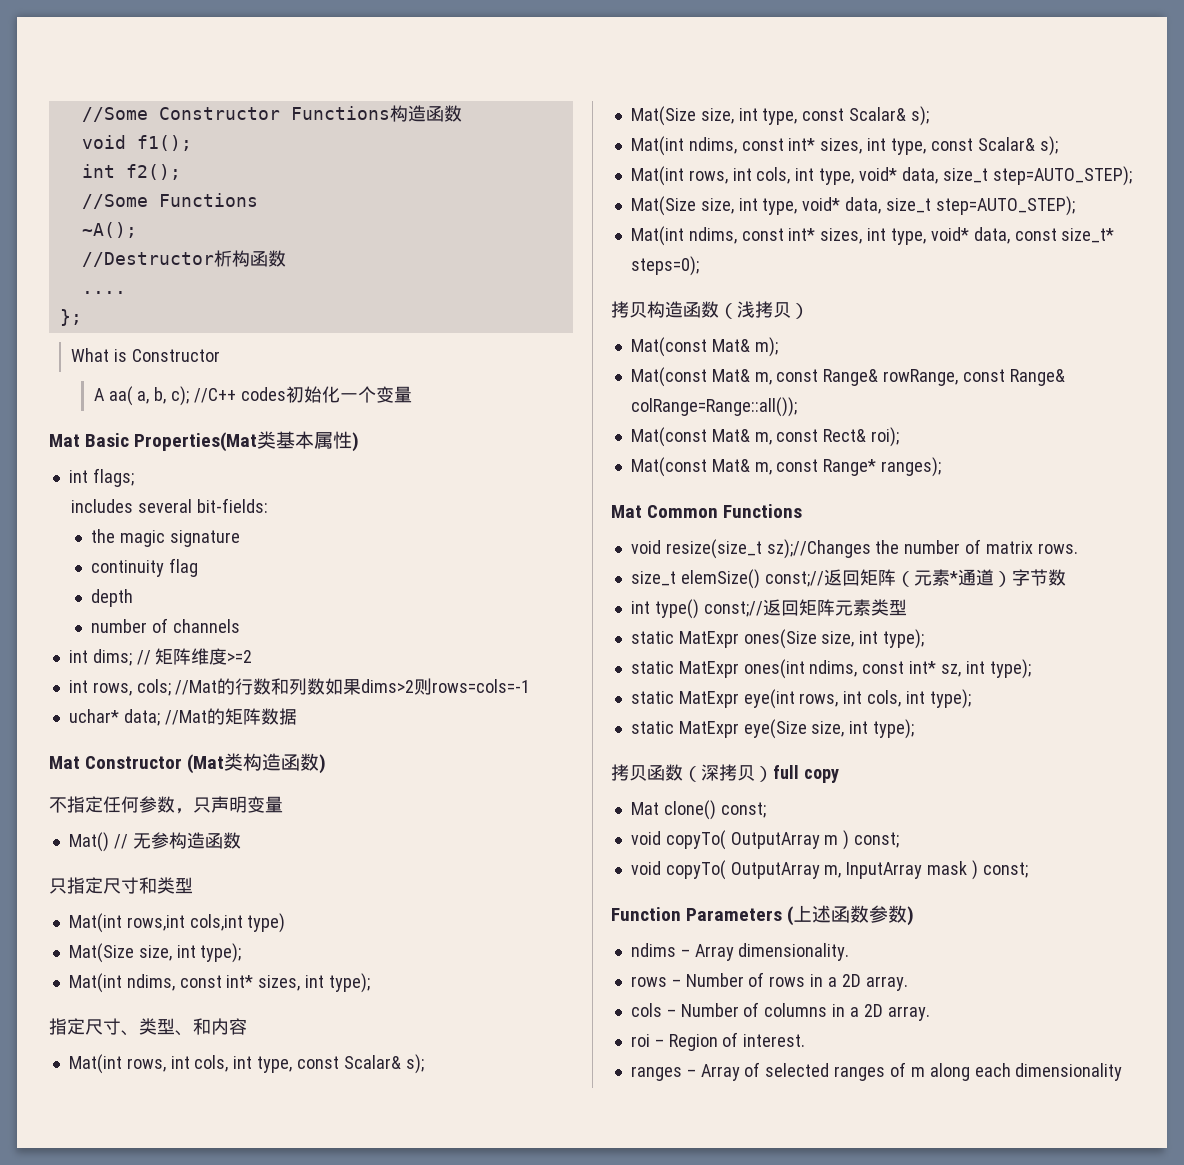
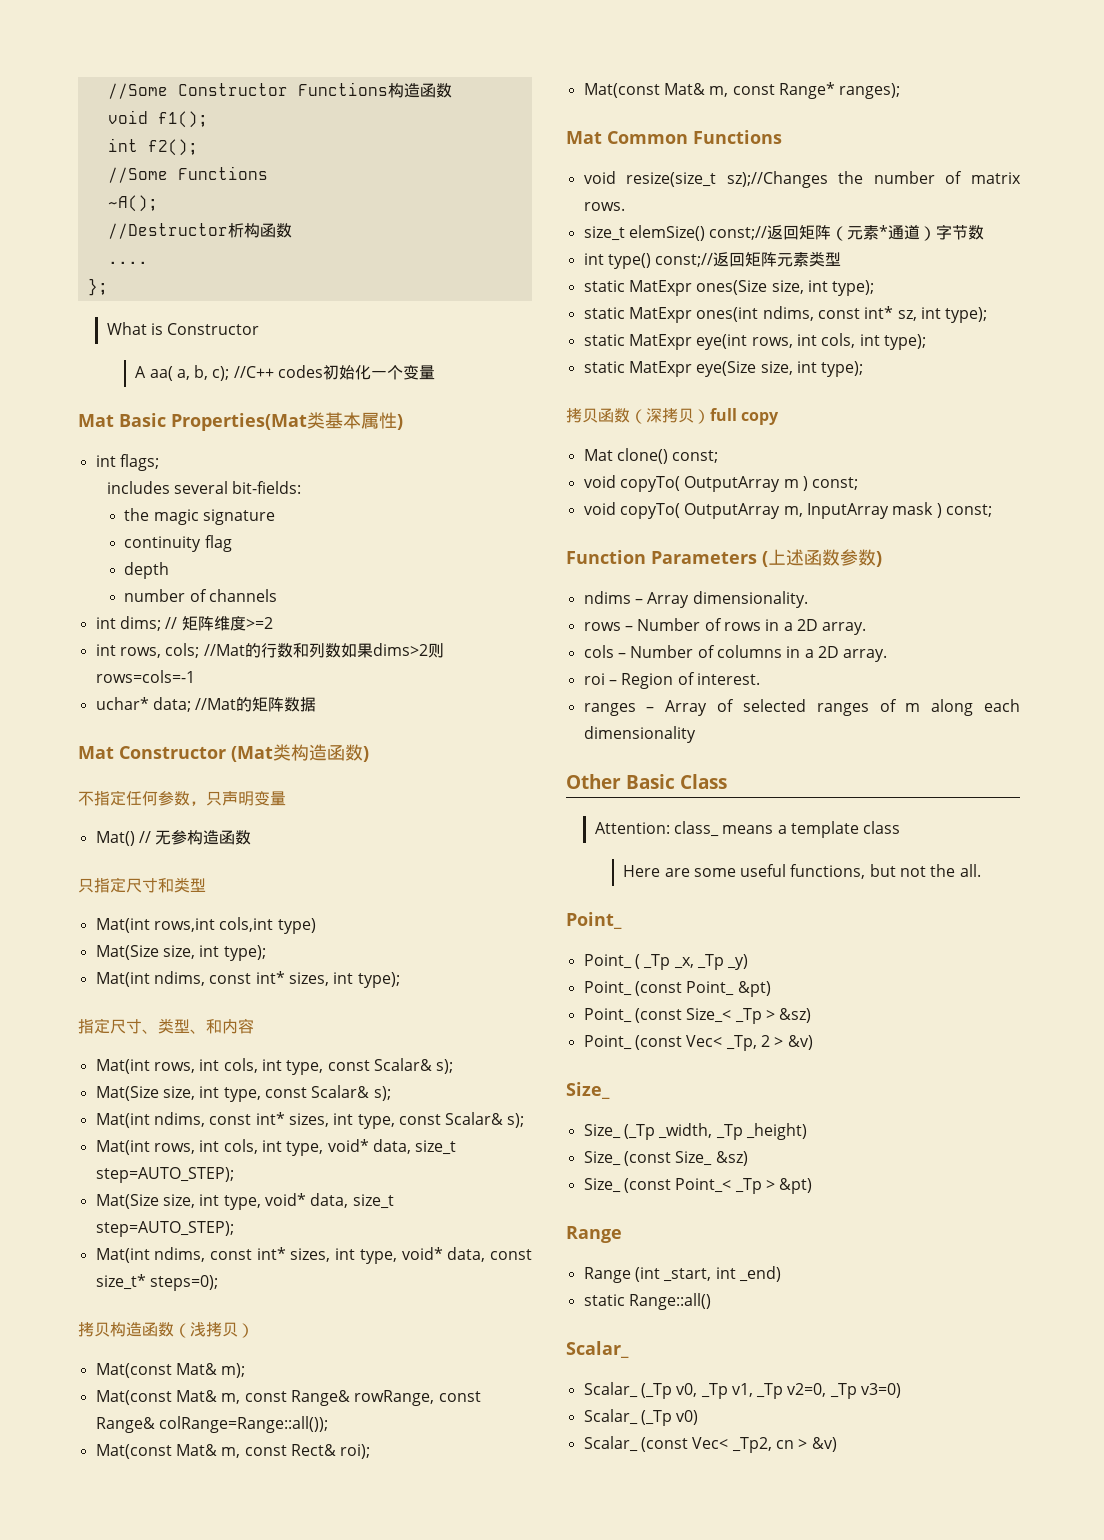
(1123, 1072) none -> [566,774,727,789] [594,821,901,838] [623,864,981,879] [566,912,622,929] [583,954,749,970] [583,981,771,997] [583,1008,812,1024] [583,1035,813,1051] [566,1082,610,1099] [583,1123,807,1140] [583,1151,748,1166] [583,1178,813,1194] [566,1226,622,1243] [583,1266,781,1283] [583,1293,711,1310] [566,1341,629,1358] [583,1382,902,1399] [583,1409,699,1426] [583,1436,837,1453] // Other Basic Class // Attention: class_ means a template class // Here are some useful functions, but not the all. // Point_ // Point_ ( _Tp _x, _Tp _y) // Point_ (const Point_ &pt) // Point_ (const Size_< _Tp > &sz) // Point_ (const Vec< _Tp, 2 > &v) // Size_ // Size_ (_Tp _width, _Tp _height) // Size_ (const Size_ &sz) // Size_ (const Point_< _Tp > &pt) // Range // Range (int _start, int _end) // static Range::all() // Scalar_ // Scalar_ (_Tp v0, _Tp v1, _Tp v2=0, _Tp v3=0) // Scalar_ (_Tp v0) // Scalar_ (const Vec< _Tp2, cn > &v)

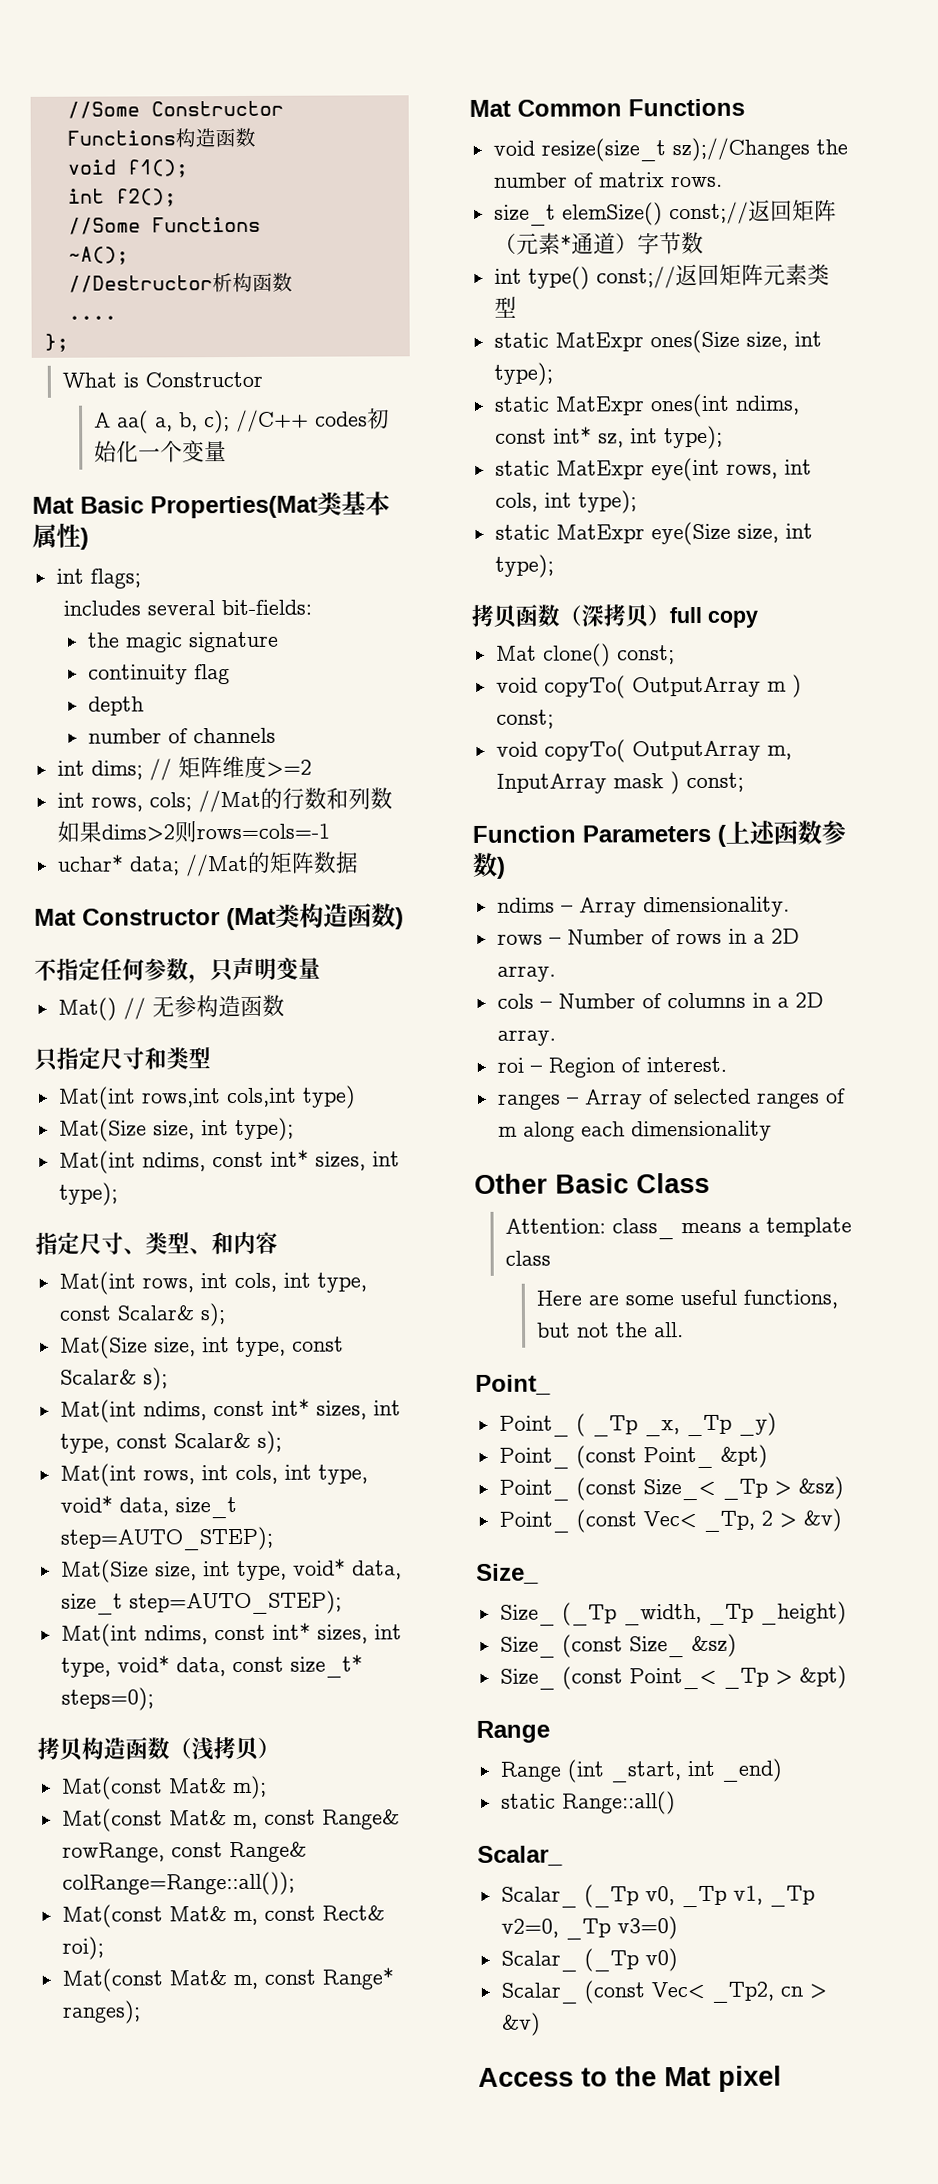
(837, 1444) none -> [478,2065,782,2092] // Access to the Mat pixel

